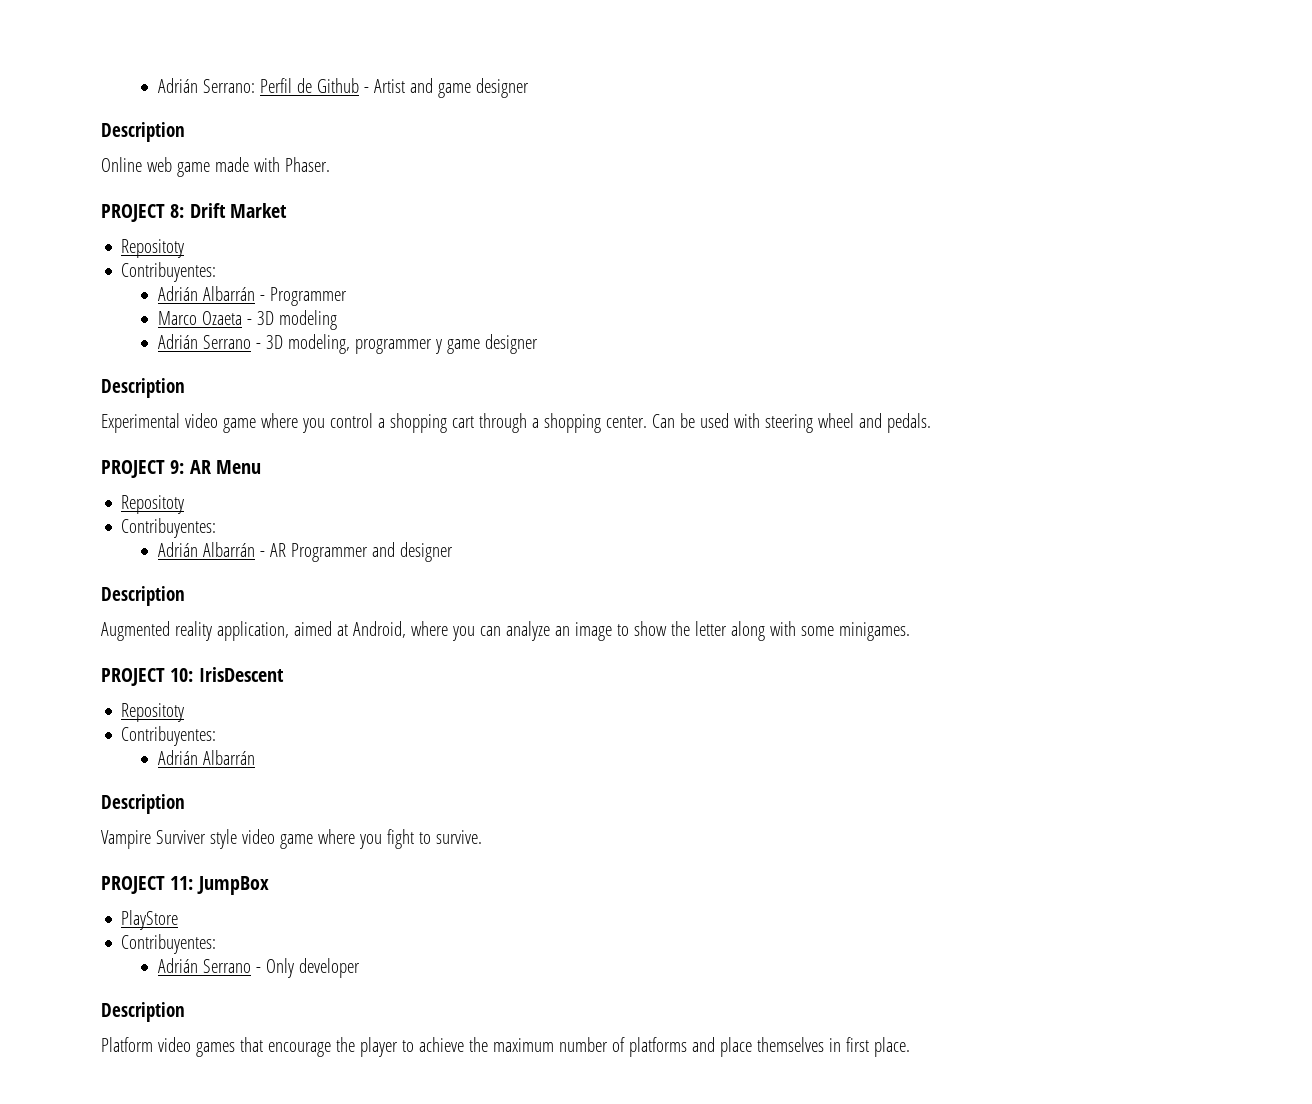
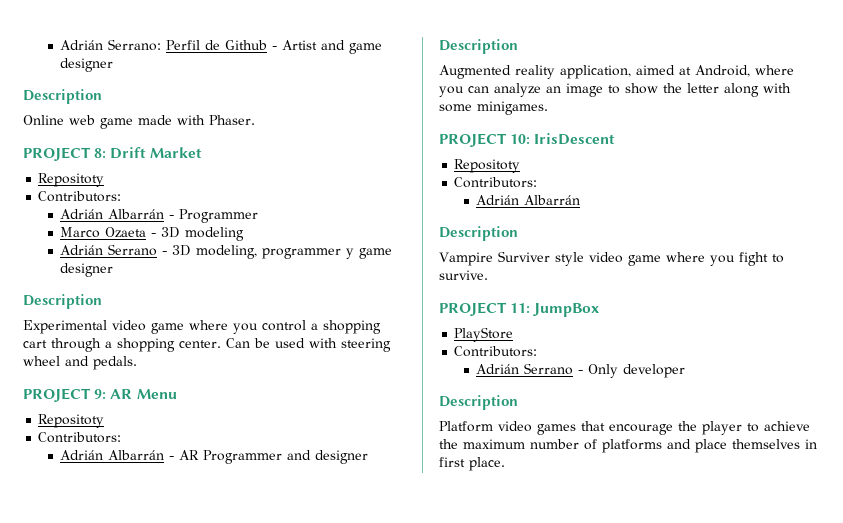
[121,262,217,282] Contribuyentes: -> [38,191,122,202] Contributors:
[121,518,217,538] Contribuyentes: -> [38,432,122,443] Contributors:
[121,726,217,746] Contribuyentes: -> [454,177,538,188] Contributors:
[121,934,217,954] Contribuyentes: -> [454,346,538,357] Contributors:

